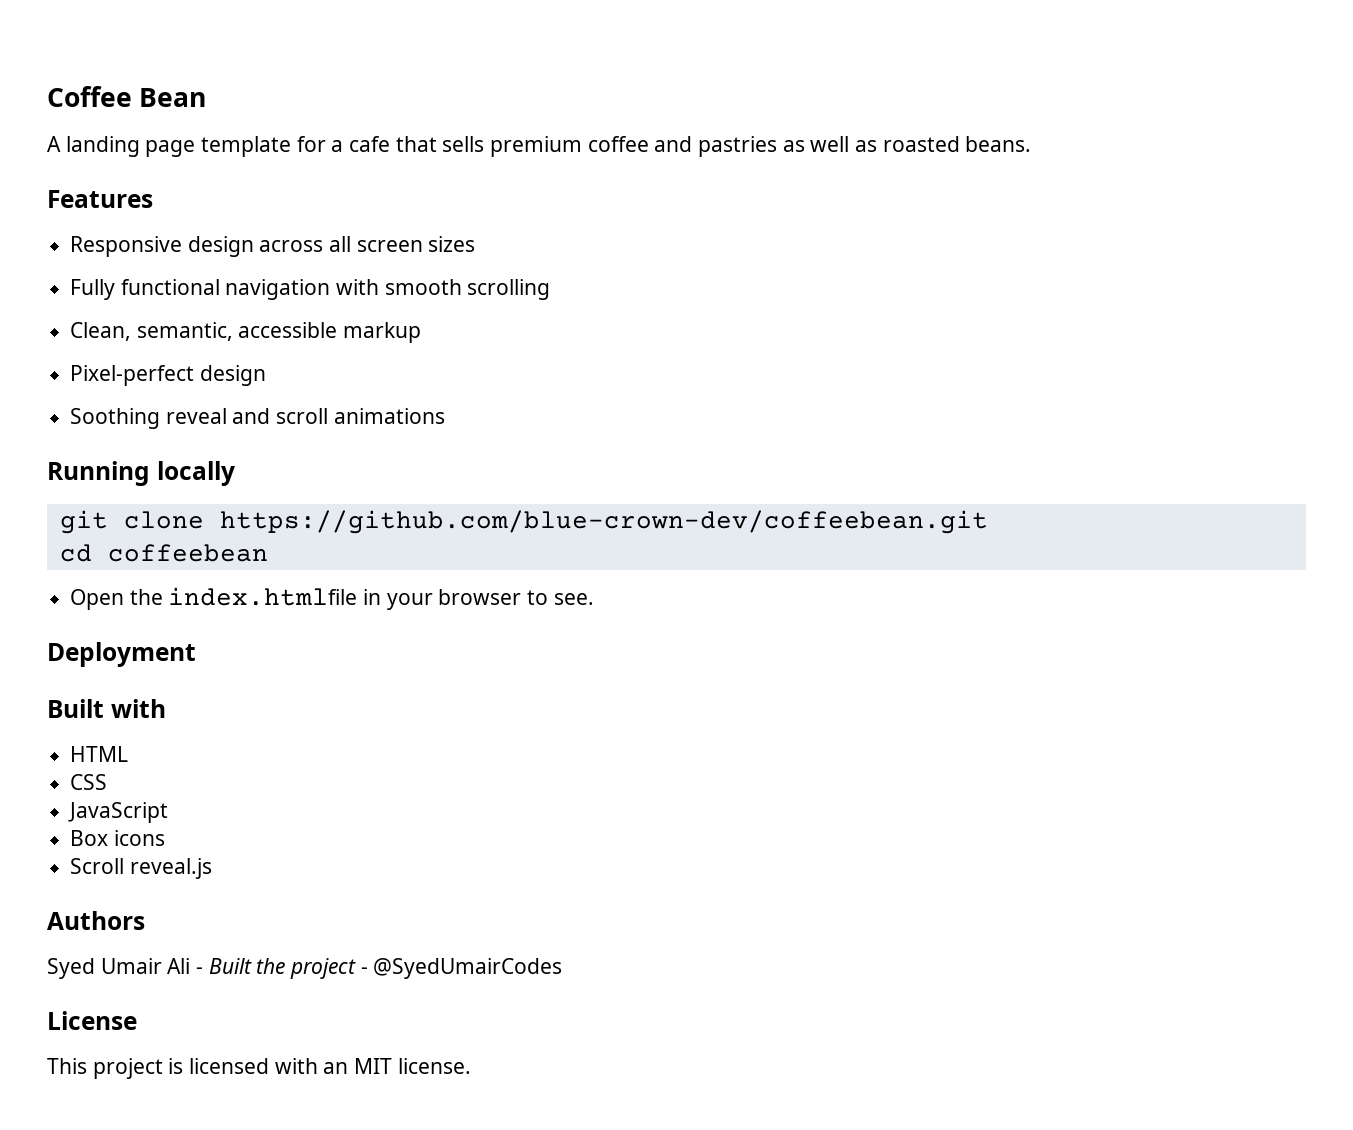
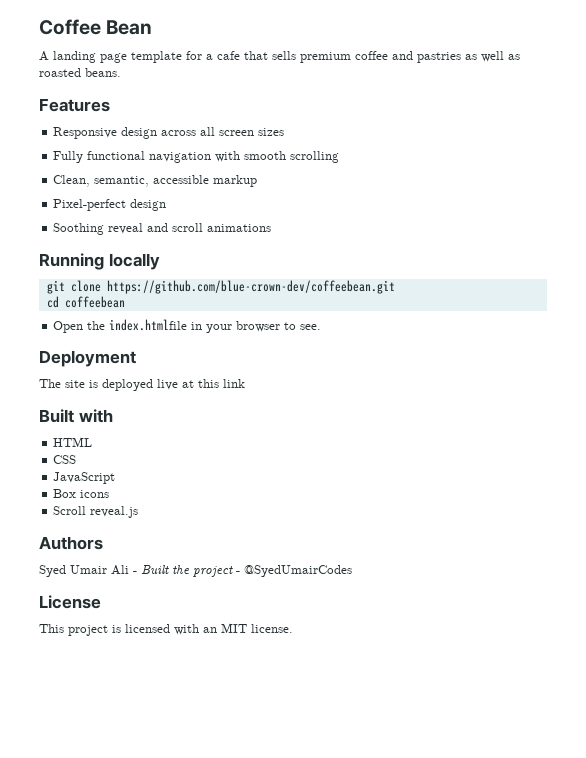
(196, 654) none -> [39,379,245,391] // The site is deployed live at this link

